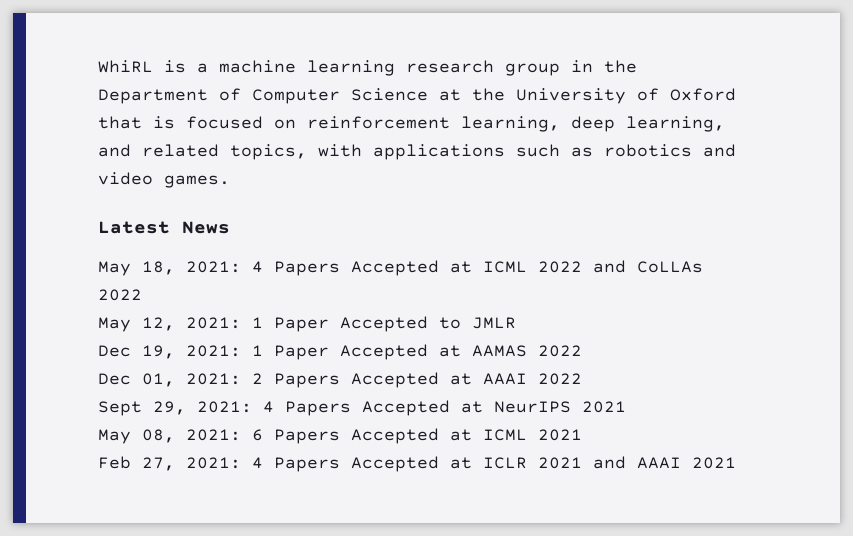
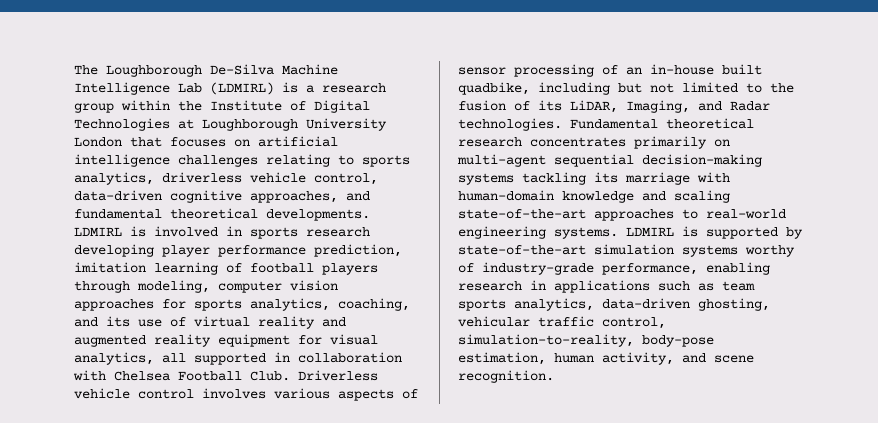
[98,60,637,76] [98,88,736,104] [98,116,725,132] [98,144,736,160] [98,172,230,188] [98,221,230,234] [98,260,703,276] [98,289,142,301] [98,316,516,332] [98,344,582,360] [98,372,582,388] [98,400,626,416] [98,428,582,444] [98,456,736,472] WhiRL is a machine learning research group in the Department of Computer Science at the University of Oxford that is focused on reinforcement learning, deep learning, and related topics, with applications such as robotics and video games. // Latest News // May 18, 2021: 4 Papers Accepted at ICML 2022 and CoLLAs 2022 // May 12, 2021: 1 Paper Accepted to JMLR // Dec 19, 2021: 1 Paper Accepted at AAMAS 2022 // Dec 01, 2021: 2 Papers Accepted at AAAI 2022 // Sept 29, 2021: 4 Papers Accepted at NeurIPS 2021 // May 08, 2021: 6 Papers Accepted at ICML 2021 // Feb 27, 2021: 4 Papers Accepted at ICLR 2021 and AAAI 2021 -> [74,64,338,77] [74,82,386,95] [74,100,370,113] [74,118,387,131] [74,136,338,147] [74,154,410,167] [74,172,378,185] [74,190,370,203] [74,208,370,221] [74,226,370,239] [74,244,402,257] [74,262,378,275] [74,280,338,293] [74,298,410,311] [74,316,346,329] [74,334,378,347] [74,352,402,365] [73,370,378,381] [74,388,418,401] [458,64,762,77] [458,82,794,95] [458,100,770,113] [458,118,754,131] [458,136,730,149] [457,154,762,167] [458,172,730,185] [458,190,730,203] [458,209,786,221] [458,226,803,239] [458,244,795,257] [458,262,770,275] [458,280,755,293] [458,298,770,311] [458,316,666,329] [458,334,714,347] [458,352,754,365] [458,370,554,383] The Loughborough De-Silva Machine Intelligence Lab (LDMIRL) is a research group within the Institute of Digital Technologies at Loughborough University London that focuses on artificial intelligence challenges relating to sports analytics, driverless vehicle control, data-driven cognitive approaches, and fundamental theoretical developments. LDMIRL is involved in sports research developing player performance prediction, imitation learning of football players through modeling, computer vision approaches for sports analytics, coaching, and its use of virtual reality and augmented reality equipment for visual analytics, all supported in collaboration with Chelsea Football Club. Driverless vehicle control involves various aspects of sensor processing of an in-house built quadbike, including but not limited to the fusion of its LiDAR, Imaging, and Radar technologies. Fundamental theoretical research concentrates primarily on multi-agent sequential decision-making systems tackling its marriage with human-domain knowledge and scaling state-of-the-art approaches to real-world engineering systems. LDMIRL is supported by state-of-the-art simulation systems worthy of industry-grade performance, enabling research in applications such as team sports analytics, data-driven ghosting, vehicular traffic control, simulation-to-reality, body-pose estimation, human activity, and scene recognition.

